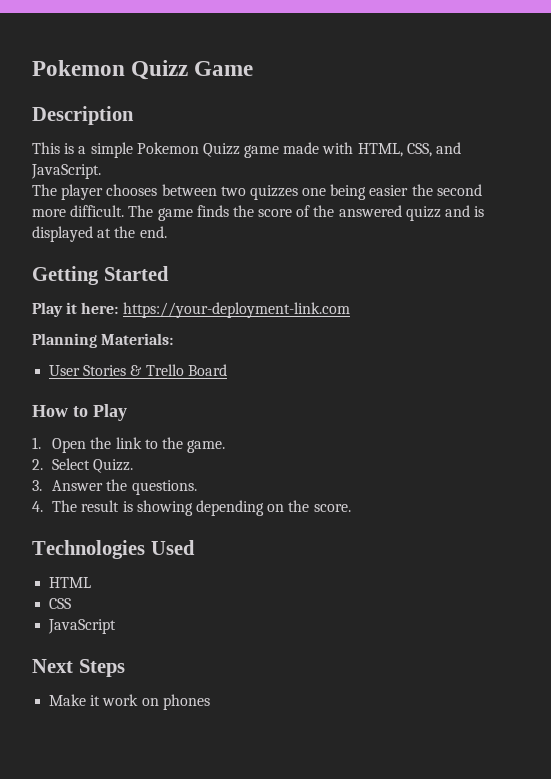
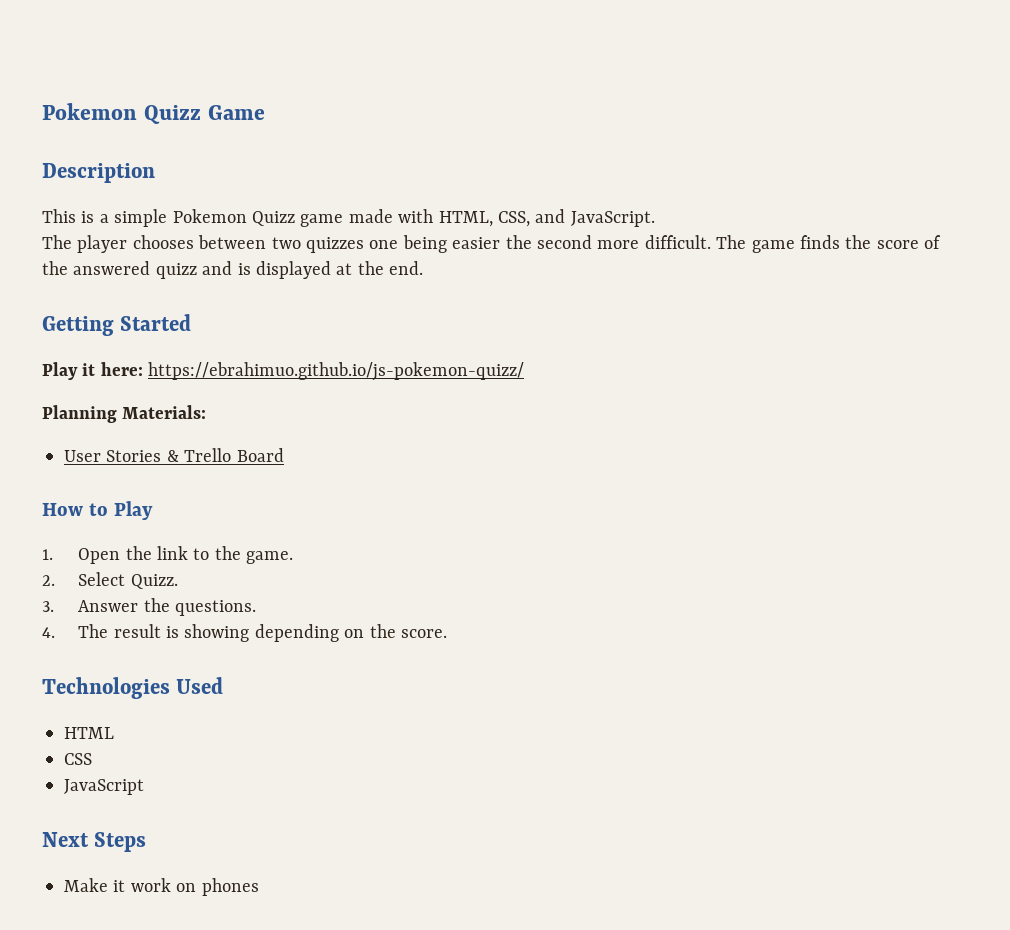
[122,302,350,318] https://your-deployment-link.com -> [148,362,525,381] https://ebrahimuo.github.io/js-pokemon-quizz/

